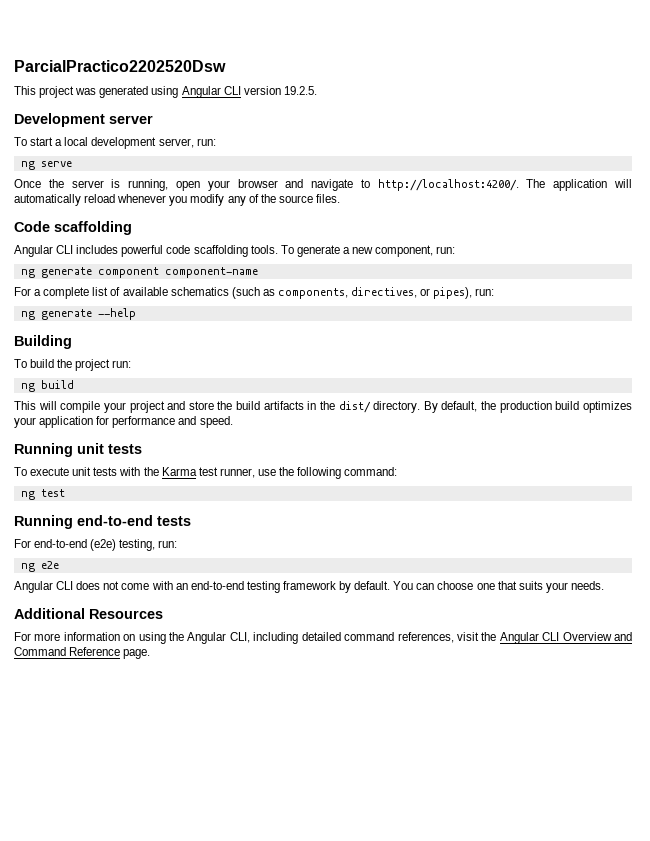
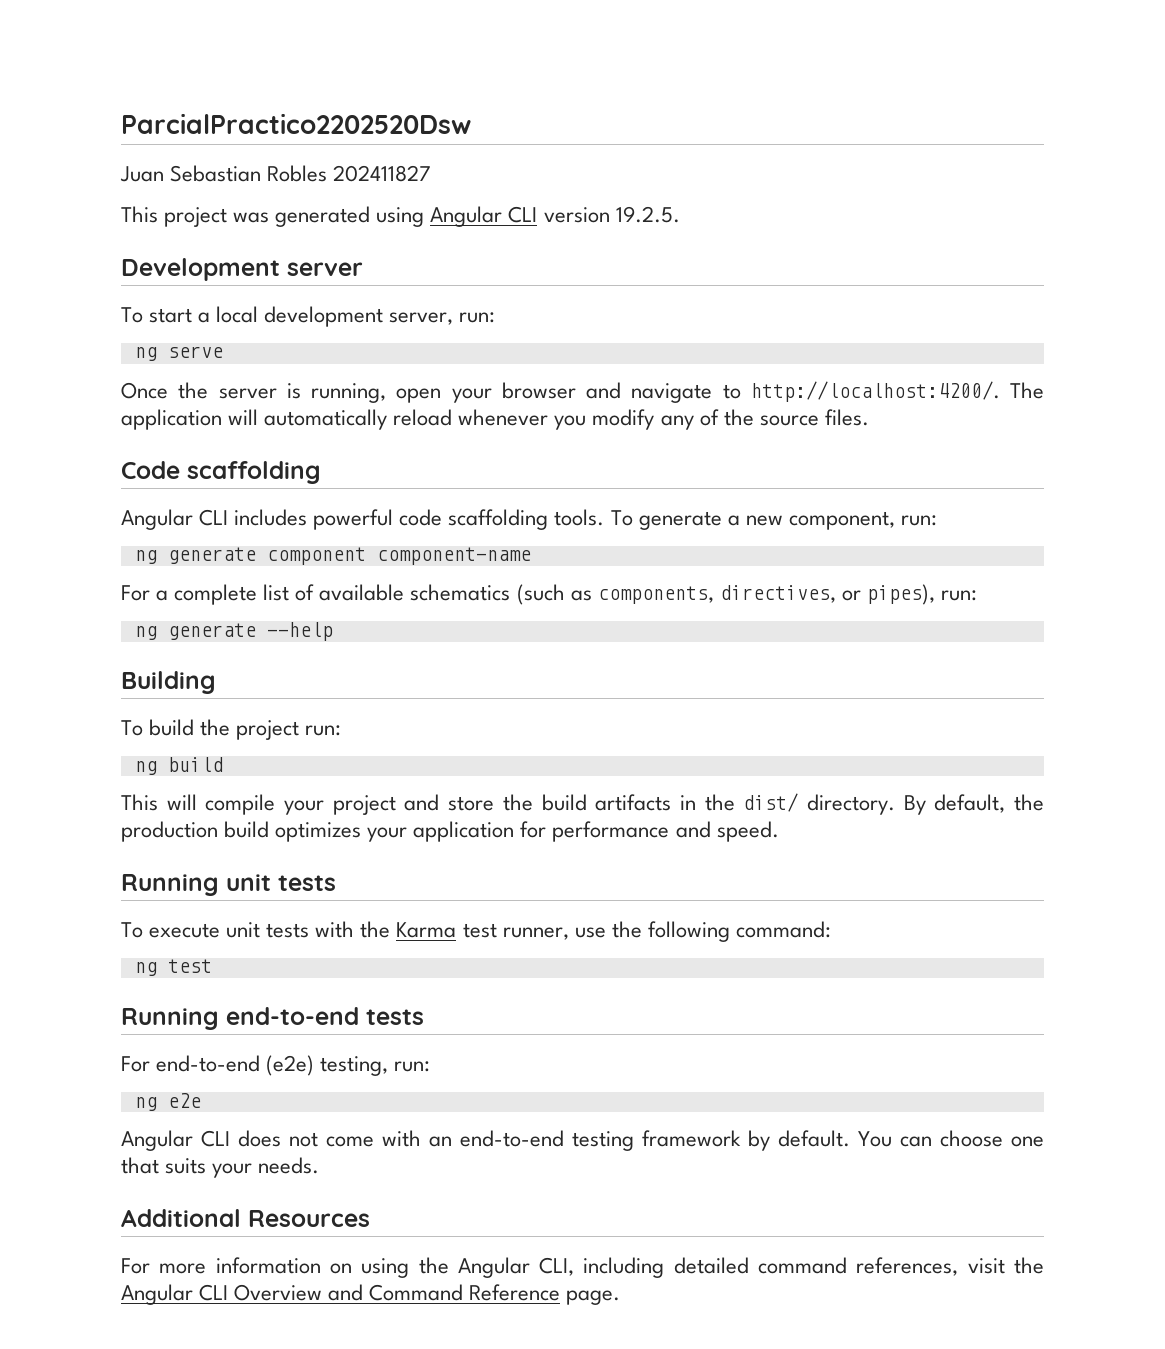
(226, 66) none -> [120,165,432,182] // Juan Sebastian Robles 202411827

